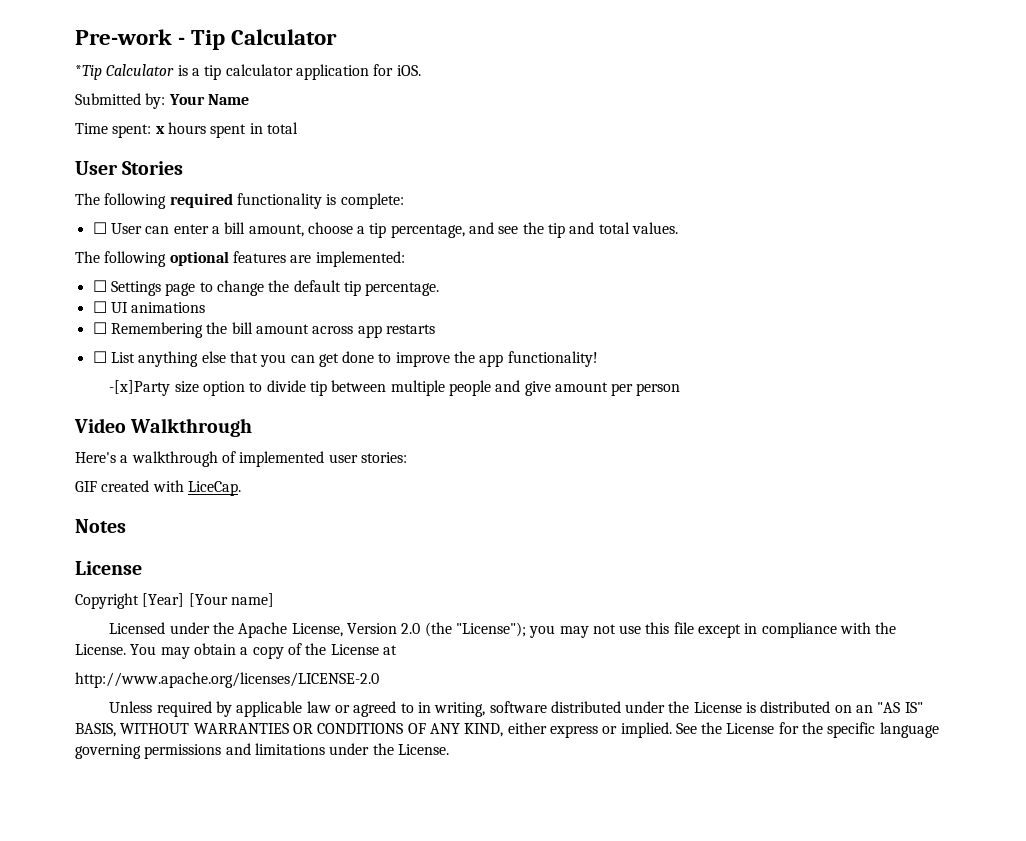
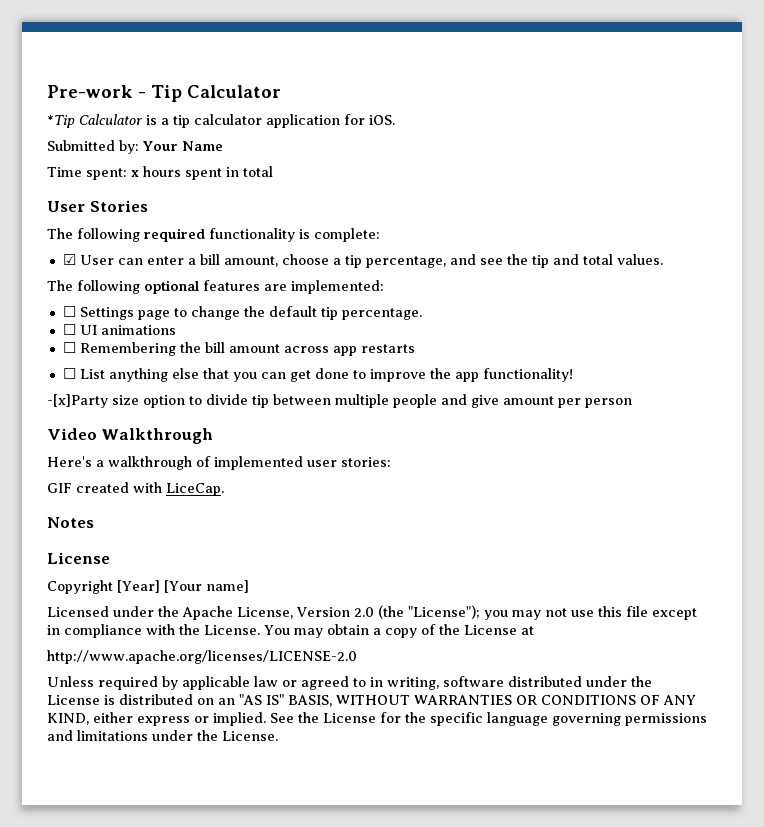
[92,222,107,234] ☐ -> [62,254,76,265] ☑

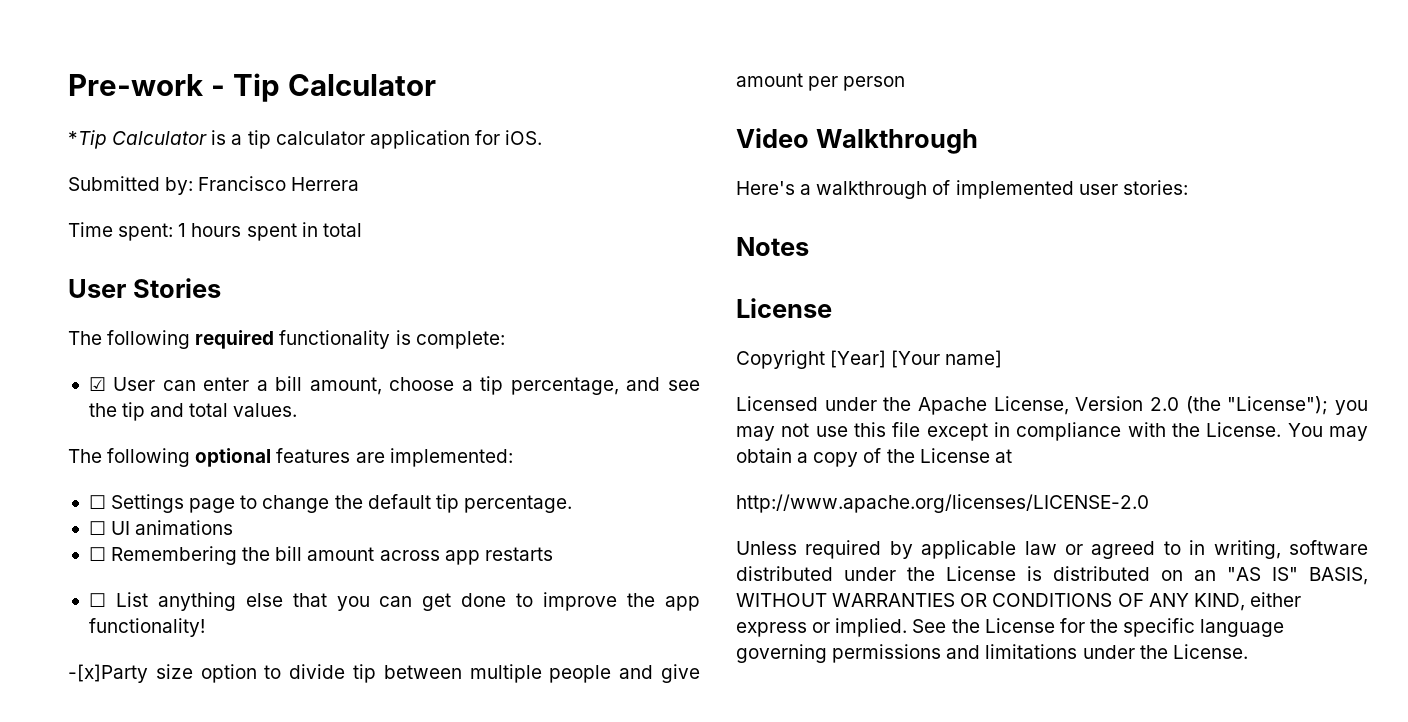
[143,141,223,151] Your Name -> [198,176,360,191] Francisco Herrera
[131,170,139,177] x -> [178,223,187,237] 1
[47,482,224,496] // GIF created with LiceCap. -> (1188, 187) none

